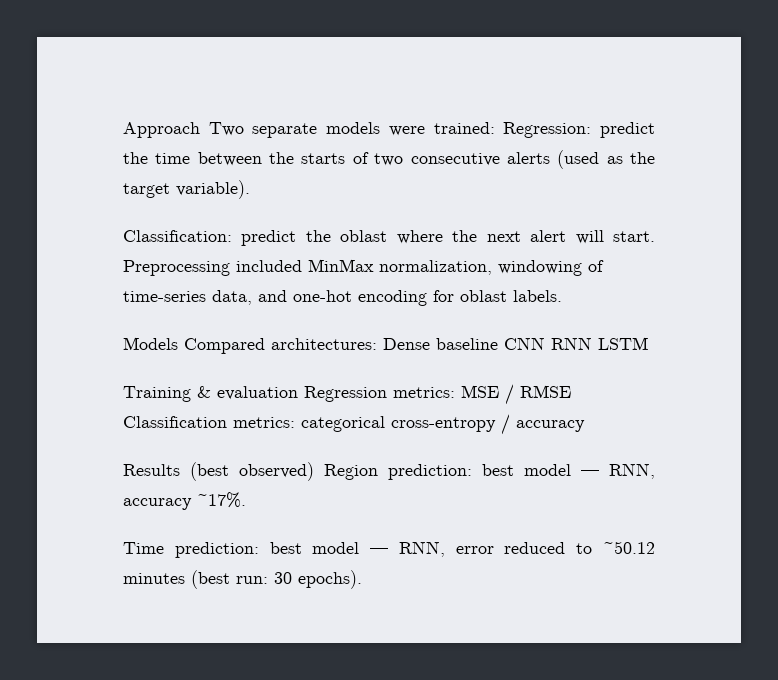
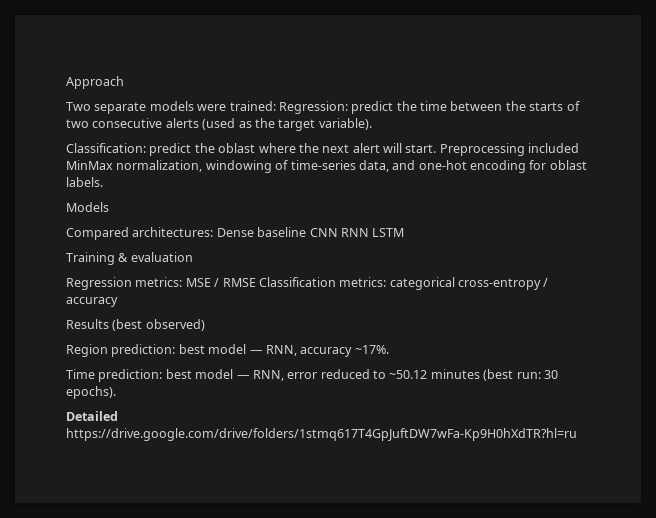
(200, 130) none -> (124, 82) //
(178, 343) none -> (109, 207) //
(298, 393) none -> (193, 257) //
(314, 471) none -> (205, 325) //
(362, 579) none -> [66,411,118,421] [66,428,577,441] // Detailed https://drive.google.com/drive/folders/1stmq617T4GpJuftDW7wFa-Kp9H0hXdTR?hl=ru

